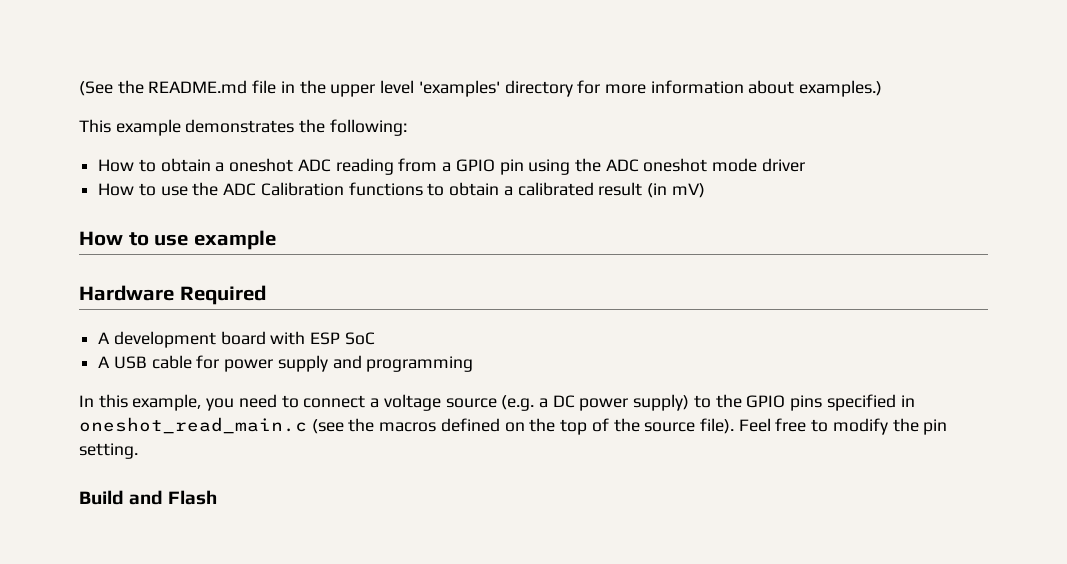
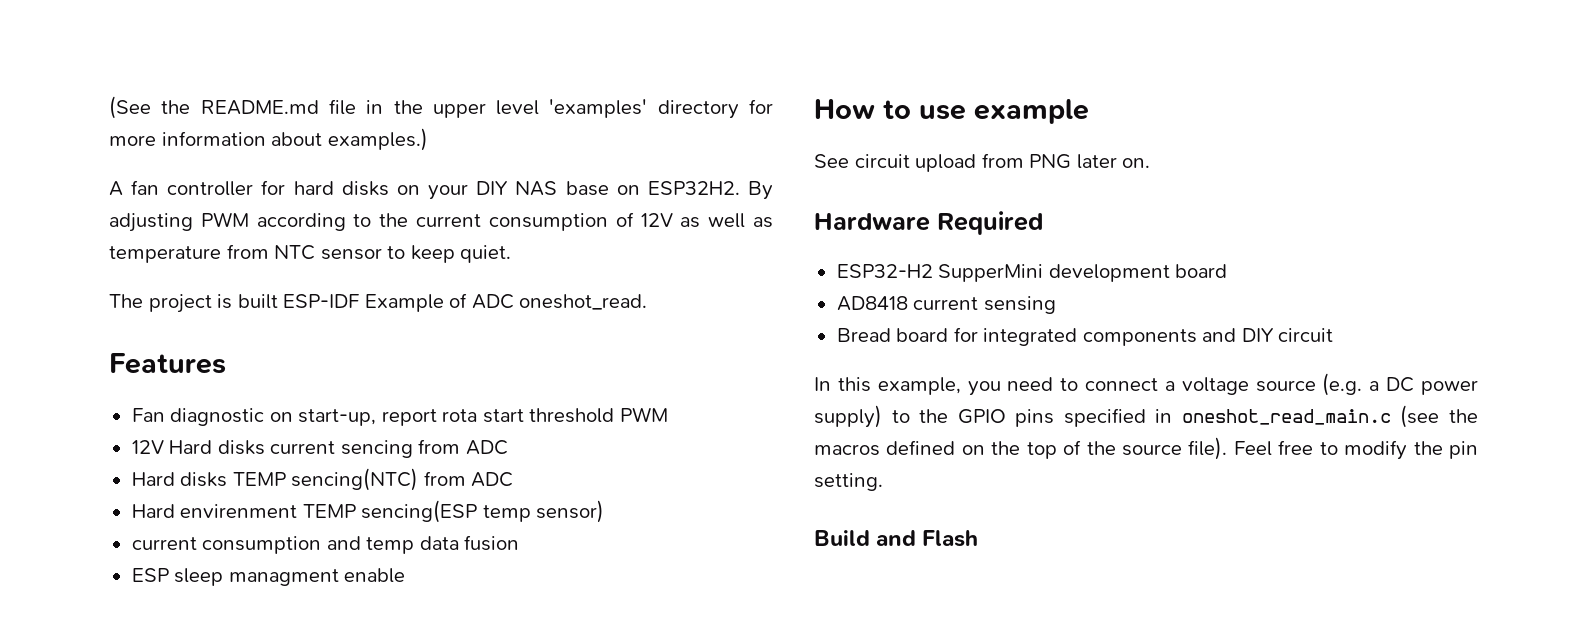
[79,119,407,136] [98,158,805,175] [98,182,705,198] [79,230,276,250] This example demonstrates the following: // How to obtain a oneshot ADC reading from a GPIO pin using the ADC oneshot mode driver // How to use the ADC Calibration functions to obtain a calibrated result (in mV) // How to use example -> [109,180,774,200] [109,212,774,232] [109,244,512,263] [109,293,648,313] [109,353,226,374] [131,407,668,426] [131,439,508,458] [131,468,514,491] [131,500,605,523] [131,535,520,554] [131,568,406,586] [814,99,1089,124] [814,153,1151,172] A fan controller for hard disks on your DIY NAS base on ESP32H2. By adjusting PWM according to the current consumption of 12V as well as temperature from NTC sensor to keep quiet. // The project is built ESP-IDF Example of ADC oneshot_read. // Features // Fan diagnostic on start-up, report rota start threshold PWM // 12V Hard disks current sencing from ADC // Hard disks TEMP sencing(NTC) from ADC // Hard envirenment TEMP sencing(ESP temp sensor) // current consumption and temp data fusion // ESP sleep managment enable // How to use example // See circuit upload from PNG later on.
[98,332,111,344] A -> [836,264,1044,282] ESP32-H2 SupperMini
[270,331,375,345] [98,355,474,372] with ESP SoC // A USB cable for power supply and programming -> [836,296,1056,314] [836,327,1334,346] // AD8418 current sensing // Bread board for integrated components and DIY circuit

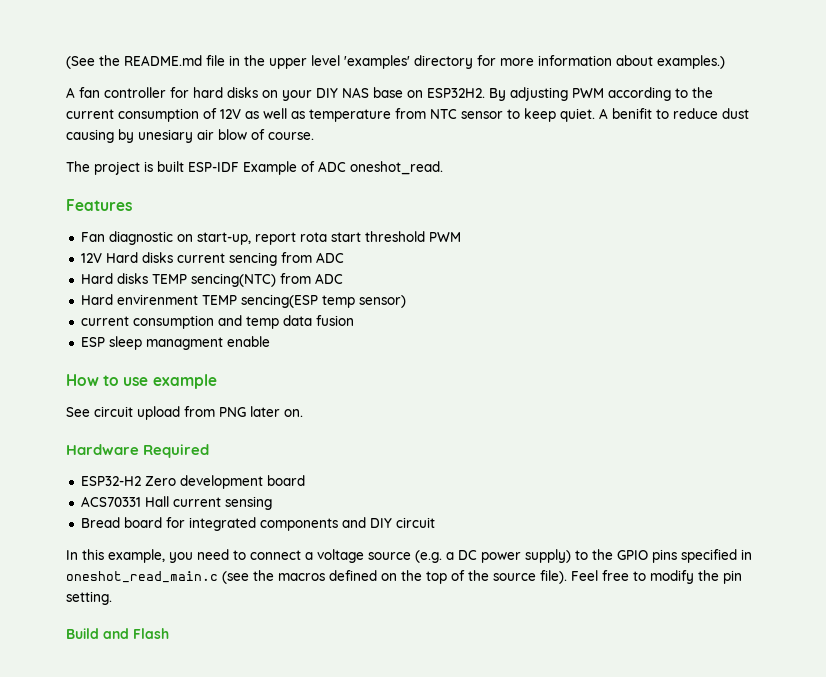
(512, 254) none -> [599,108,749,119] [66,129,314,143] A benifit to reduce dust causing by unesiary air blow of course.
[938,264,1044,282] SupperMini -> [144,476,176,486] Zero
[836,296,908,311] AD8418 -> [80,496,169,507] ACS70331 Hall

